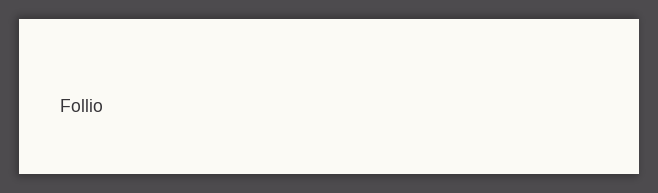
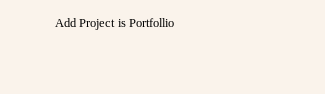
[60,99,103,112] Follio -> [55,18,175,30] Add Project is Portfollio

